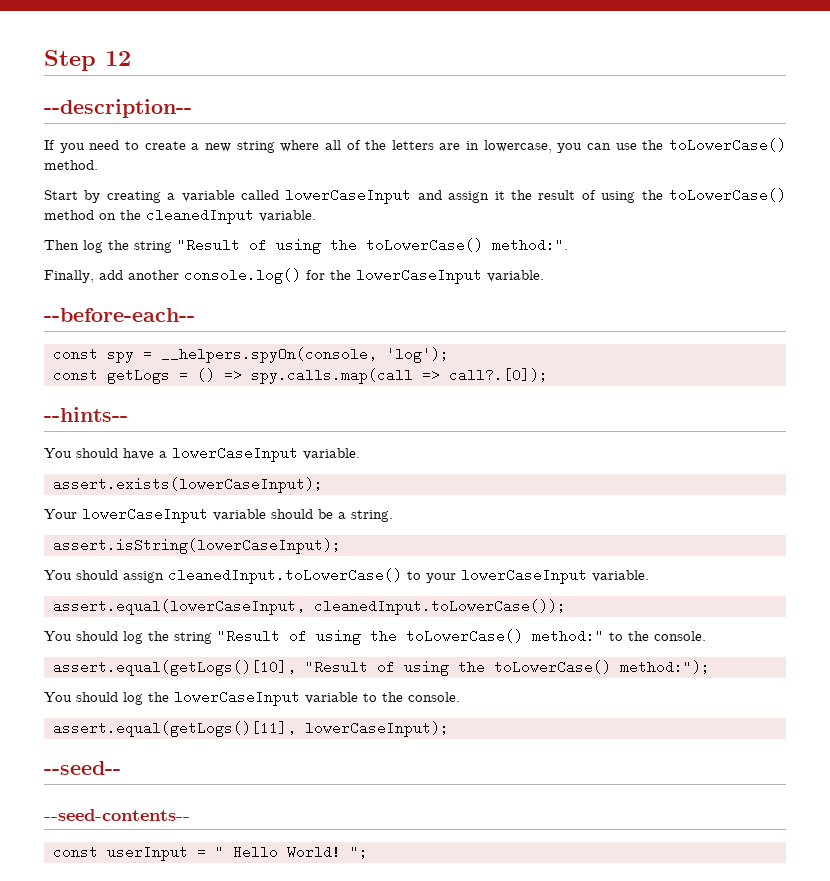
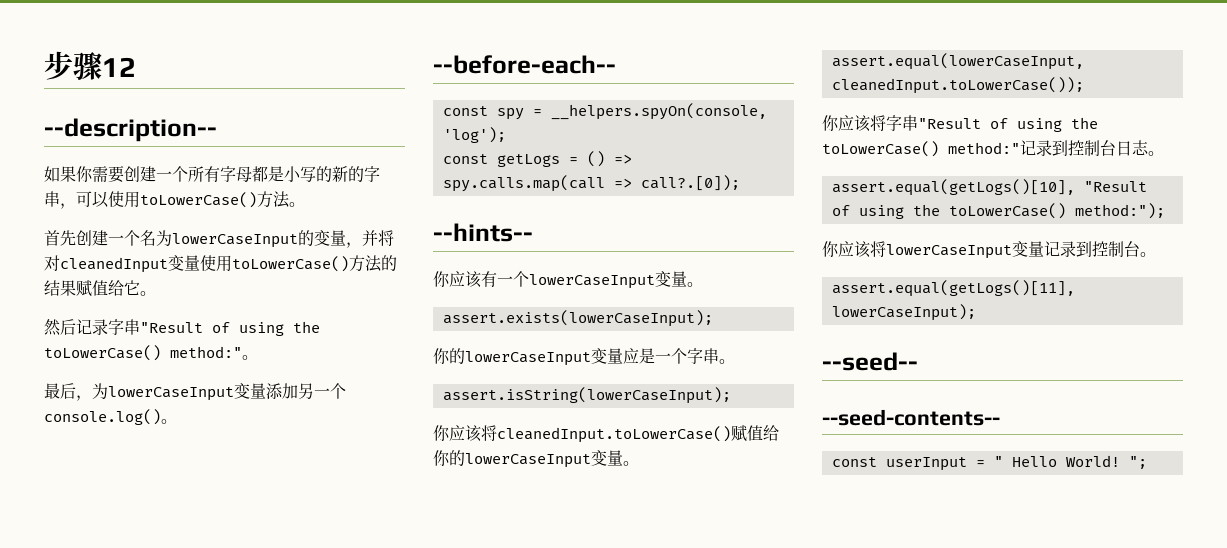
[44,50,96,71] Step -> [44,51,102,80] 步骤
[44,138,786,153] [44,160,98,170] [44,188,786,204] [44,208,316,224] [44,238,568,254] [44,268,544,284] If you need to create a new string where all of the letters are in lowercase, you can use the toLowerCase() method. // Start by creating a variable called lowerCaseInput and assign it the result of using the toLowerCase() method on the cleanedInput variable. // Then log the string "Result of using the toLowerCase() method:". // Finally, add another console.log() for the lowerCaseInput variable. -> [44,166,380,183] [44,191,305,209] [44,230,394,248] [44,255,397,273] [44,280,156,297] [44,319,320,336] [44,345,258,361] [44,383,346,401] [44,409,177,425] 如果你需要创建一个所有字母都是小写的新的字串，可以使用toLowerCase()方法。 // 首先创建一个名为lowerCaseInput的变量，并将对cleanedInput变量使用toLowerCase()方法的结果赋值给它。 // 然后记录字串"Result of using the toLowerCase() method:"。 // 最后，为lowerCaseInput变量添加另一个console.log()。
[44,446,360,462] [52,477,323,493] [44,507,393,523] [52,538,341,554] [44,568,649,584] [52,599,566,615] [44,629,706,645] You should have a lowerCaseInput variable. // assert.exists(lowerCaseInput); // Your lowerCaseInput variable should be a string. // assert.isString(lowerCaseInput); // You should assign cleanedInput.toLowerCase() to your lowerCaseInput variable. // assert.equal(lowerCaseInput, cleanedInput.toLowerCase()); // You should log the string "Result of using the toLowerCase() method:" to the console. -> [433,271,703,289] [442,310,713,327] [433,348,735,366] [442,387,731,404] [433,425,779,443] [433,450,639,468] [831,53,1084,70] [831,77,1084,94] [822,115,1098,132] [822,140,1164,157] 你应该有一个lowerCaseInput变量。 // assert.exists(lowerCaseInput); // 你的lowerCaseInput变量应是一个字串。 // assert.isString(lowerCaseInput); // 你应该将cleanedInput.toLowerCase()赋值给你的lowerCaseInput变量。 // assert.equal(lowerCaseInput, cleanedInput.toLowerCase()); // 你应该将字串"Result of using the toLowerCase() method:"记录到控制台日志。
[44,690,460,706] You should log the lowerCaseInput variable to the console. -> [822,241,1156,259] 你应该将lowerCaseInput变量记录到控制台。

